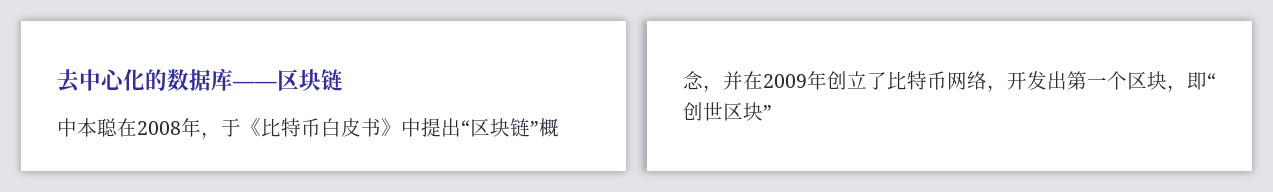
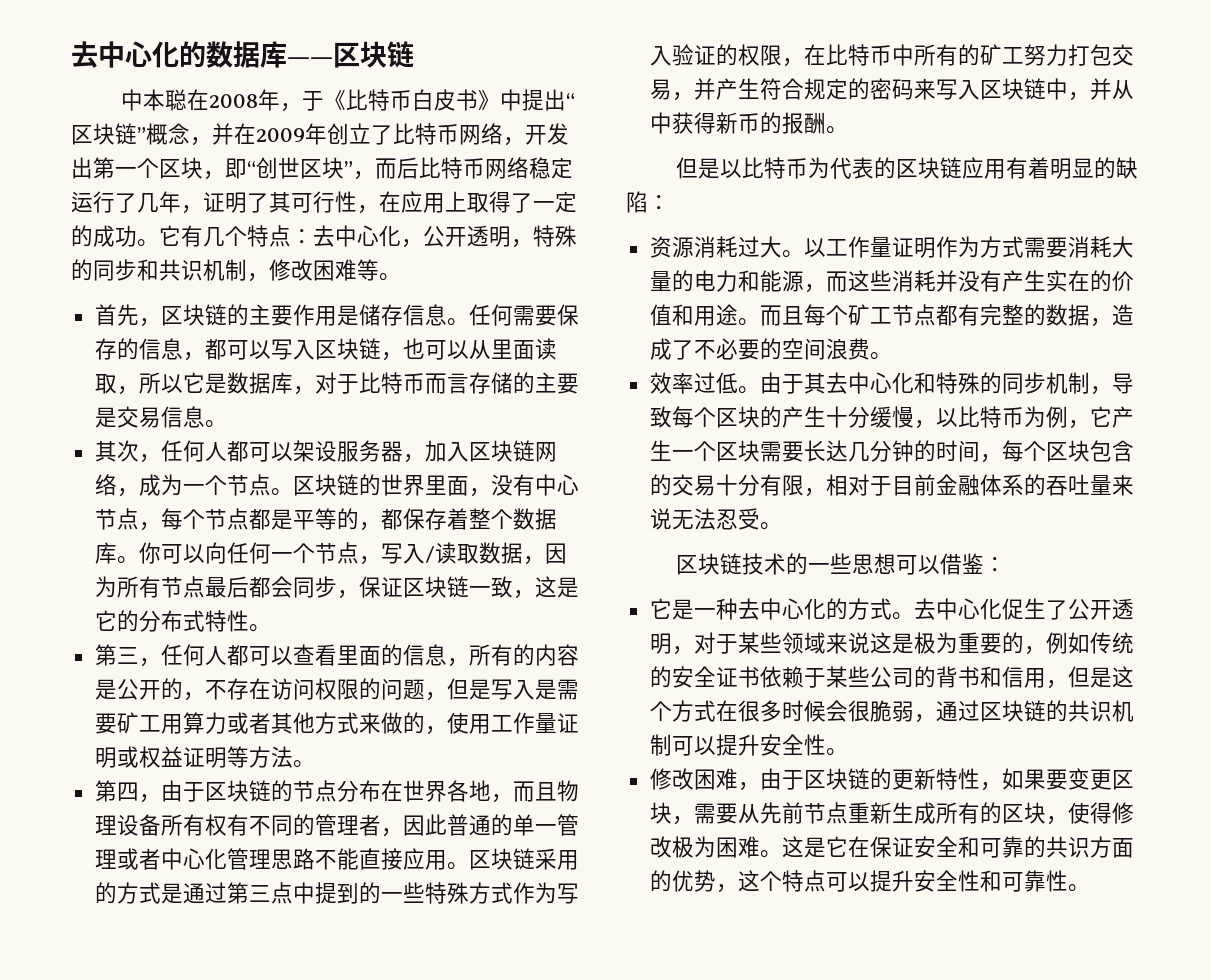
(772, 112) none -> [353,157,573,180] [71,191,577,214] [71,225,577,248] [71,259,401,282] [94,304,579,327] [94,338,557,361] [94,372,579,395] [94,406,227,428] [94,440,557,463] [94,474,579,497] [94,508,557,531] [94,542,567,565] [94,576,579,599] [94,610,271,632] [94,644,579,667] [94,678,579,701] [94,712,579,735] [94,746,315,768] [94,780,579,803] [94,814,579,837] [94,848,579,870] [94,882,579,904] [649,44,1134,67] [649,78,1134,101] [649,112,848,134] [675,157,1138,179] [626,191,670,213] [649,236,1134,258] [649,270,1134,293] [649,304,1134,327] [649,338,892,360] [649,372,1134,395] [649,406,1134,429] [649,440,1134,463] [649,474,1134,497] [649,508,782,530] [675,553,1006,575] [649,598,1134,620] [649,632,1134,655] [649,666,1134,689] [649,700,1134,723] [649,734,848,756] [649,768,1134,791] [649,802,1134,825] [649,836,1134,858] [649,870,1090,893] ，而后比特币网络稳定运行了几年，证明了其可行性，在应用上取得了一定的成功。它有几个特点：去中心化，公开透明，特殊的同步和共识机制，修改困难等。 // 首先，区块链的主要作用是储存信息。任何需要保存的信息，都可以写入区块链，也可以从里面读取，所以它是数据库，对于比特币而言存储的主要是交易信息。 // 其次，任何人都可以架设服务器，加入区块链网络，成为一个节点。区块链的世界里面，没有中心节点，每个节点都是平等的，都保存着整个数据库。你可以向任何一个节点，写入/读取数据，因为所有节点最后都会同步，保证区块链一致，这是它的分布式特性。 // 第三，任何人都可以查看里面的信息，所有的内容是公开的，不存在访问权限的问题，但是写入是需要矿工用算力或者其他方式来做的，使用工作量证明或权益证明等方法。 // 第四，由于区块链的节点分布在世界各地，而且物理设备所有权有不同的管理者，因此普通的单一管理或者中心化管理思路不能直接应用。区块链采用的方式是通过第三点中提到的一些特殊方式作为写入验证的权限，在比特币中所有的矿工努力打包交易，并产生符合规定的密码来写入区块链中，并从中获得新币的报酬。 // 但是以比特币为代表的区块链应用有着明显的缺陷： // 资源消耗过大。以工作量证明作为方式需要消耗大量的电力和能源，而这些消耗并没有产生实在的价值和用途。而且每个矿工节点都有完整的数据，造成了不必要的空间浪费。 // 效率过低。由于其去中心化和特殊的同步机制，导致每个区块的产生十分缓慢，以比特币为例，它产生一个区块需要长达几分钟的时间，每个区块包含的交易十分有限，相对于目前金融体系的吞吐量来说无法忍受。 // 区块链技术的一些思想可以借鉴： // 它是一种去中心化的方式。去中心化促生了公开透明，对于某些领域来说这是极为重要的，例如传统的安全证书依赖于某些公司的背书和信用，但是这个方式在很多时候会很脆弱，通过区块链的共识机制可以提升安全性。 // 修改困难，由于区块链的更新特性，如果要变更区块，需要从先前节点重新生成所有的区块，使得修改极为困难。这是它在保证安全和可靠的共识方面的优势，这个特点可以提升安全性和可靠性。

